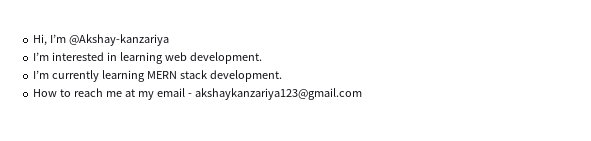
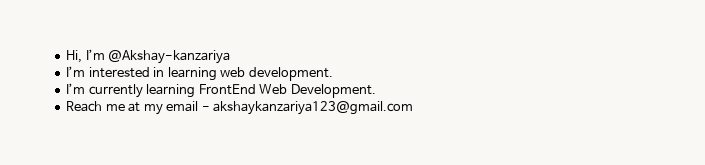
[147,70,282,82] [33,88,104,97] MERN stack development. // How to reach -> [198,84,376,98] [66,101,103,112] FrontEnd Web Development. // Reach

